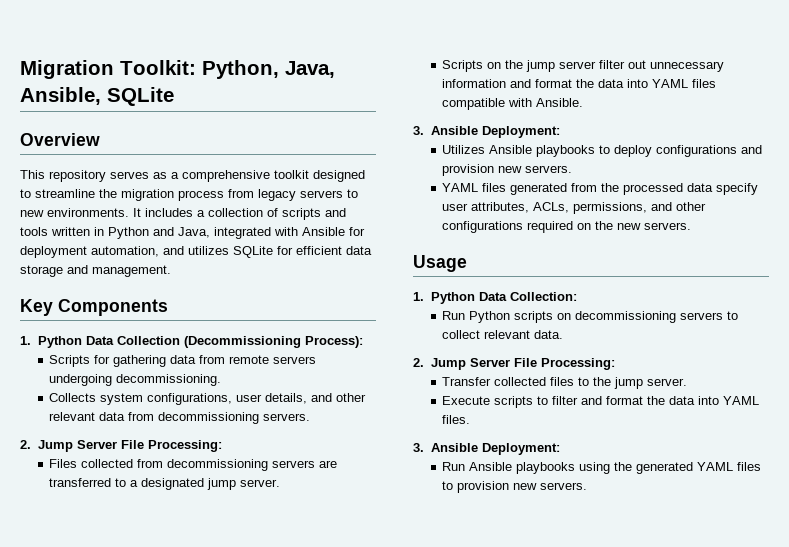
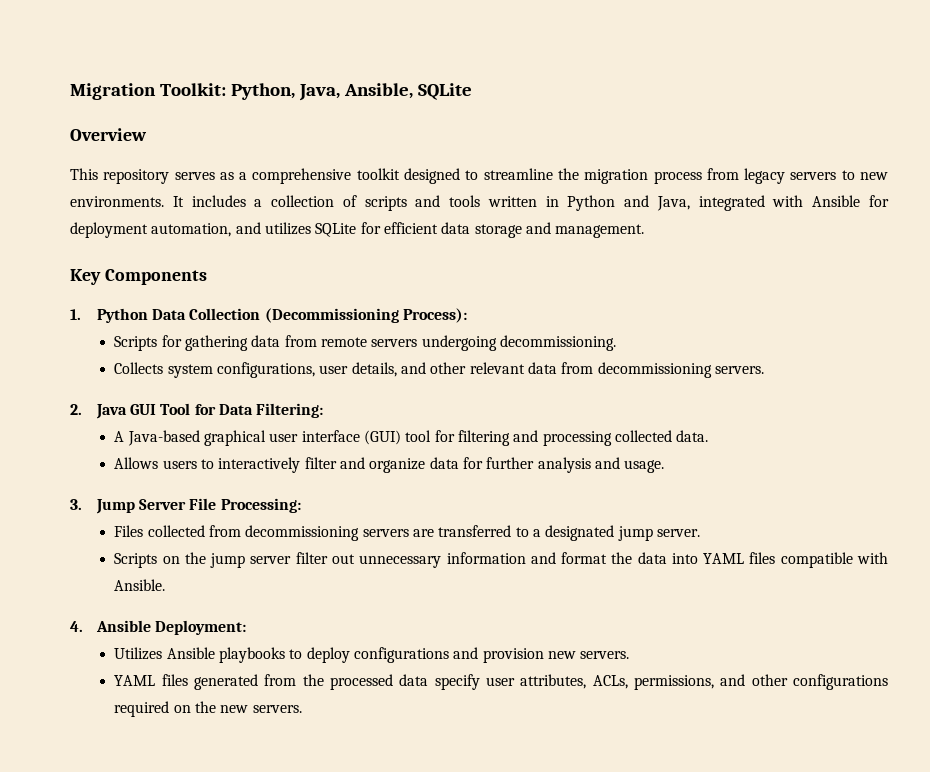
(31, 444) none -> [95,403,324,419] [114,430,709,446] [114,457,665,473] [70,499,82,510] Java GUI Tool for Data Filtering: // A Java-based graphical user interface (GUI) tool for filtering and processing collected data. // Allows users to interactively filter and organize data for further analysis and usage. // 3.
[413,126,424,135] 3. -> [70,621,83,632] 4.
[413,255,467,272] [413,292,577,304] [442,311,739,323] [442,330,564,339] [413,358,615,370] [442,377,688,389] [442,396,760,408] [442,415,471,424] [413,443,560,455] [442,462,762,474] [442,481,588,493] // Usage // 1. Python Data Collection: // Run Python scripts on decommissioning servers to collect relevant data. // 2. Jump Server File Processing: // Transfer collected files to the jump server. // Execute scripts to filter and format the data into YAML files. // 3. Ansible Deployment: // Run Ansible playbooks using the generated YAML files to provision new servers. -> (302, 709) none

